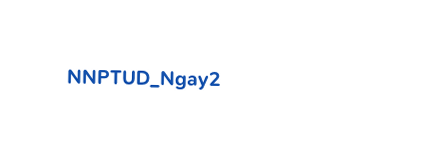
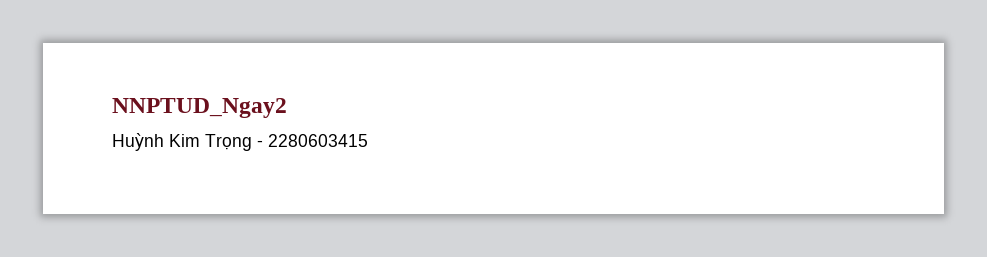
(222, 79) none -> [112,133,368,151] // Huỳnh Kim Trọng - 2280603415

